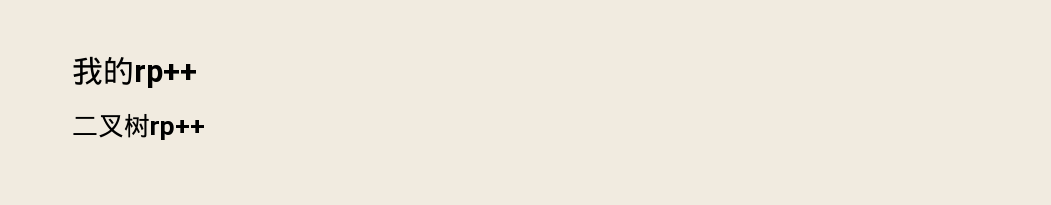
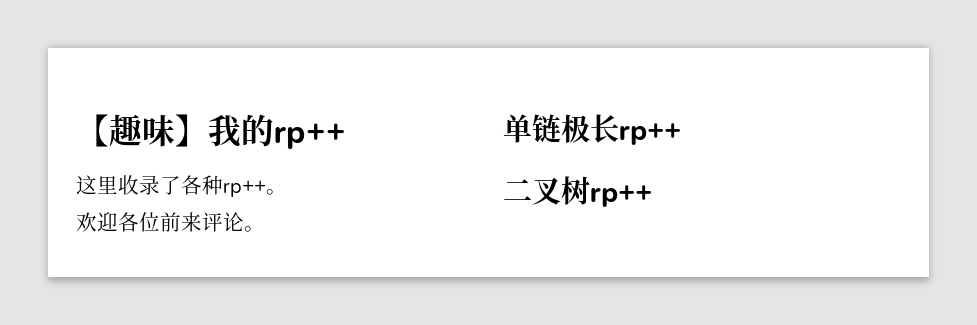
(72, 70) none -> [76,114,208,147] 【趣味】
(197, 76) none -> [76,175,287,197] [76,212,265,232] [503,114,681,145] // 这里收录了各种rp++。 // 欢迎各位前来评论。 // 单链极长rp++

